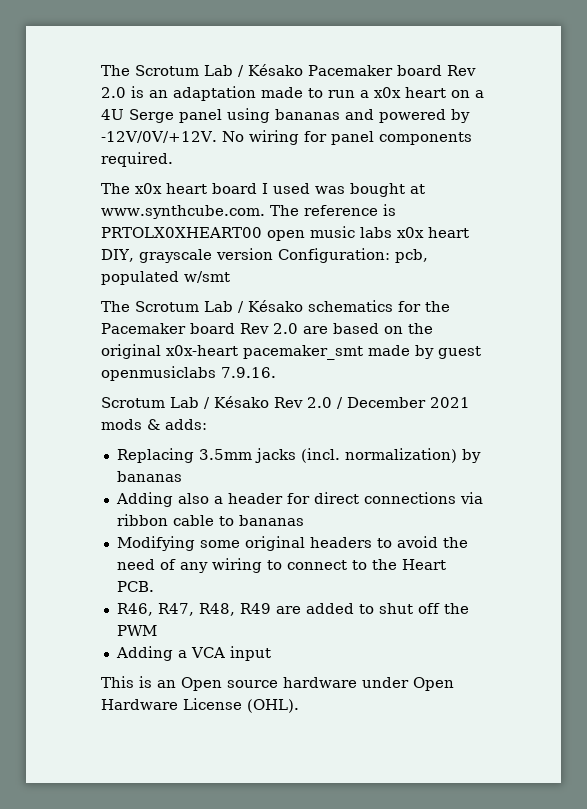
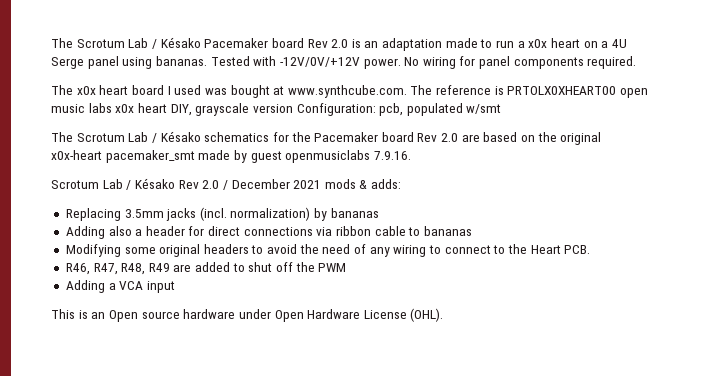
[275,109,470,123] [101,131,217,143] bananas and powered by -12V/0V/+12V. -> [155,56,401,69] bananas. Tested with -12V/0V/+12V power.

